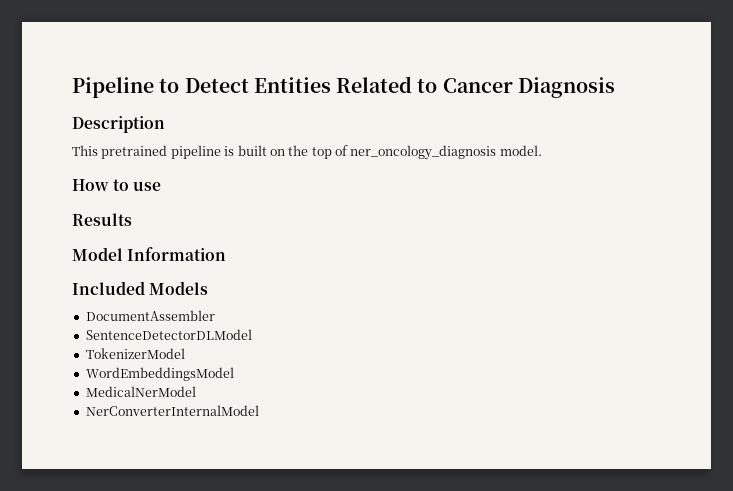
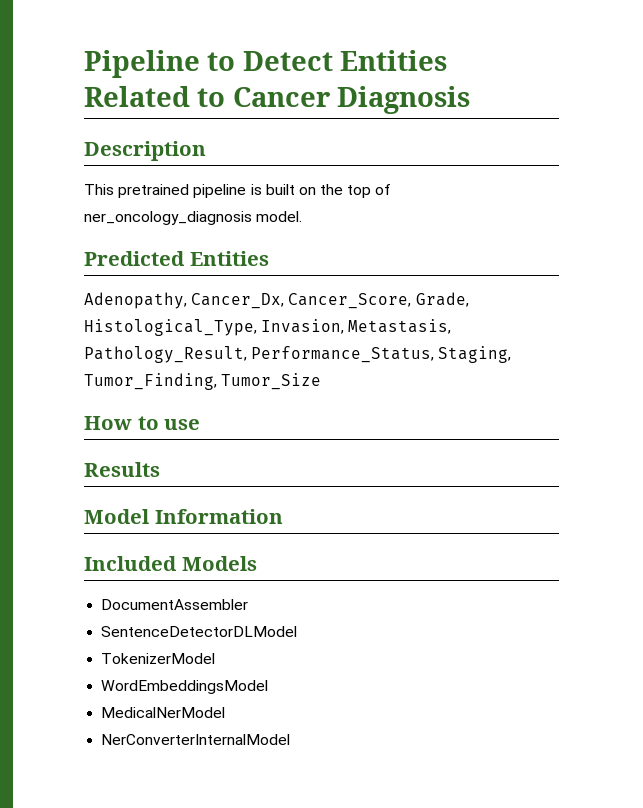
(542, 150) none -> [84,251,269,266] [84,292,469,309] [84,319,452,336] [84,346,512,363] [84,373,322,390] // Predicted Entities // Adenopathy, Cancer_Dx, Cancer_Score, Grade, Histological_Type, Invasion, Metastasis, Pathology_Result, Performance_Status, Staging, Tumor_Finding, Tumor_Size

